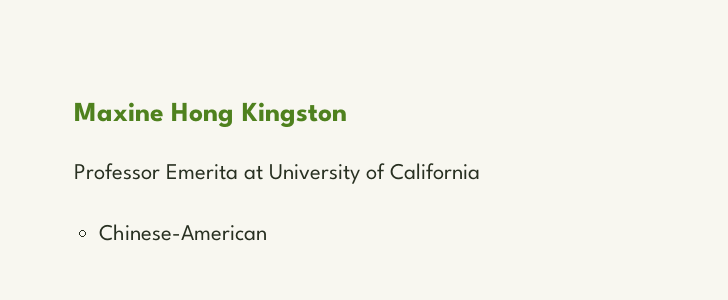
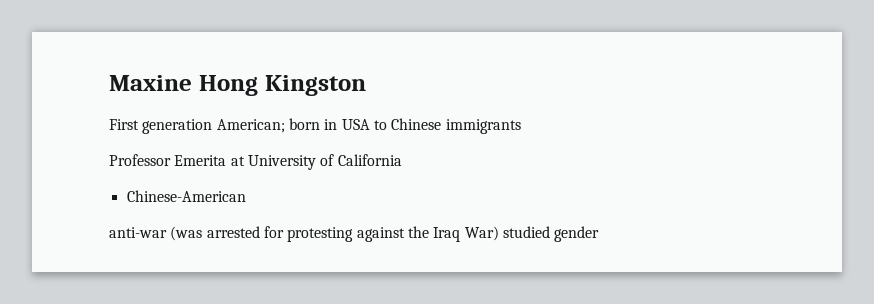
(347, 115) none -> [109,118,521,134] // First generation American; born in USA to Chinese immigrants
(267, 232) none -> [109,226,600,242] // anti-war (was arrested for protesting against the Iraq War) studied gender

